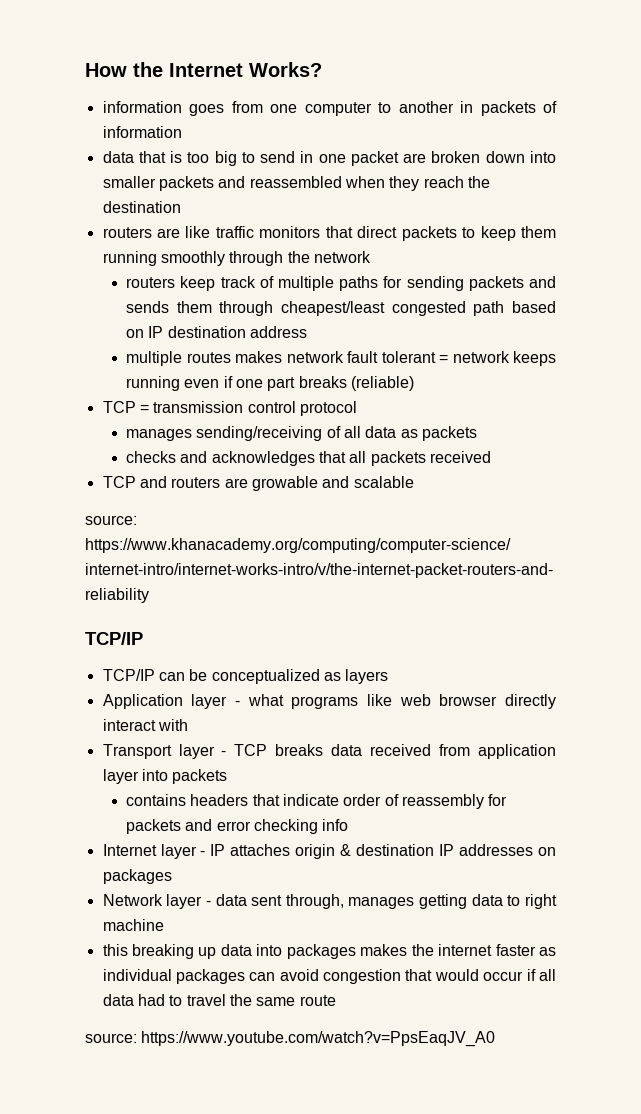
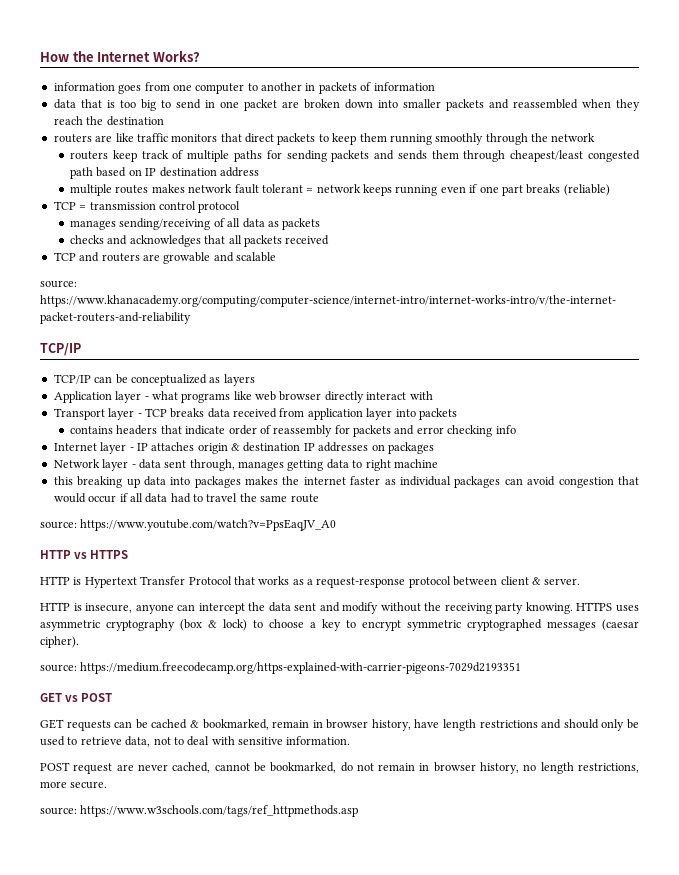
(496, 1039) none -> [40,550,129,559] [40,576,581,588] [40,602,639,614] [40,619,639,631] [40,636,79,648] [40,662,522,674] [40,693,113,702] [40,719,639,731] [40,736,351,747] [40,762,639,774] [40,781,108,789] [40,805,359,817] // HTTP vs HTTPS // HTTP is Hypertext Transfer Protocol that works as a request-response protocol between client & server. // HTTP is insecure, anyone can intercept the data sent and modify without the receiving party knowing. HTTPS uses asymmetric cryptography (box & lock) to choose a key to encrypt symmetric cryptographed messages (caesar cipher). // source: https://medium.freecodecamp.org/https-explained-with-carrier-pigeons-7029d2193351 // GET vs POST // GET requests can be cached & bookmarked, remain in browser history, have length restrictions and should only be used to retrieve data, not to deal with sensitive information. // POST request are never cached, cannot be bookmarked, do not remain in browser history, no length restrictions, more secure. // source: https://www.w3schools.com/tags/ref_httpmethods.asp

